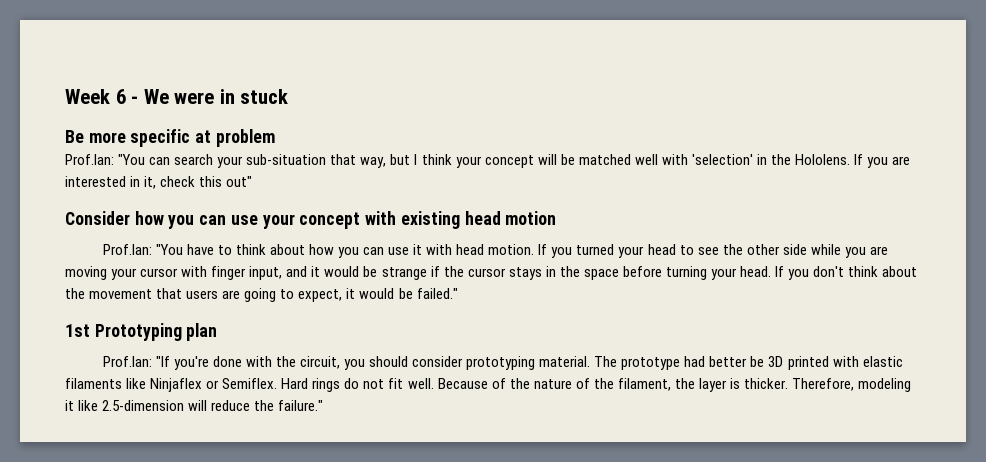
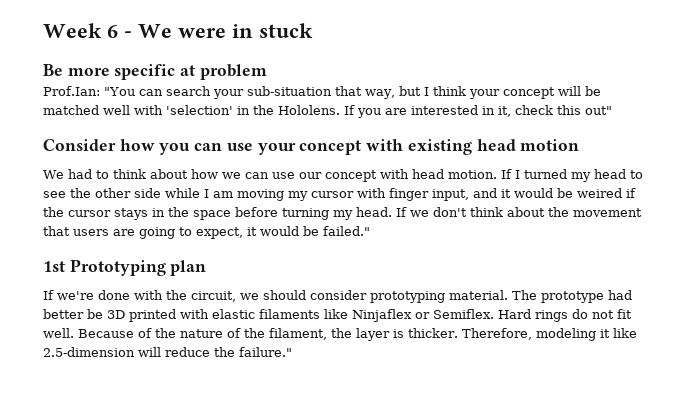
[102,244,214,255] Prof.Ian: "You have -> [43,169,92,179] We had
[337,244,423,258] you can use it -> [221,170,377,182] we can use our concept
[551,244,645,258] you turned your -> [514,169,591,182] I turned my
[844,246,888,258] [65,266,138,280] you are moving your -> [204,189,308,201] I am moving my
[381,267,427,280] strange -> [577,188,622,198] weired
[711,268,737,280] your -> [333,210,353,220] my
[788,269,810,280] you -> [410,210,429,217] we
[102,356,209,370] Prof.Ian: "If you're -> [43,290,94,300] If we're
[343,359,365,370] you -> [240,293,259,300] we

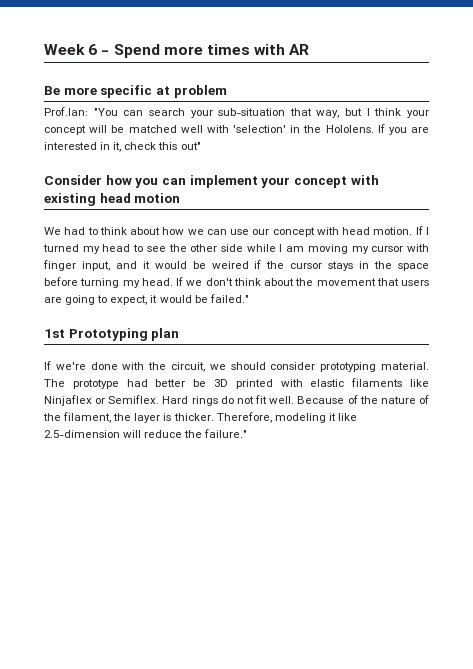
[138,23,313,38] We were in stuck -> [113,44,310,58] Spend more times with AR
[226,143,253,151] use -> [189,175,258,188] implement

